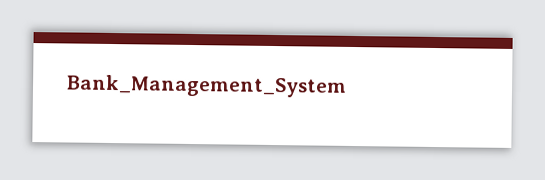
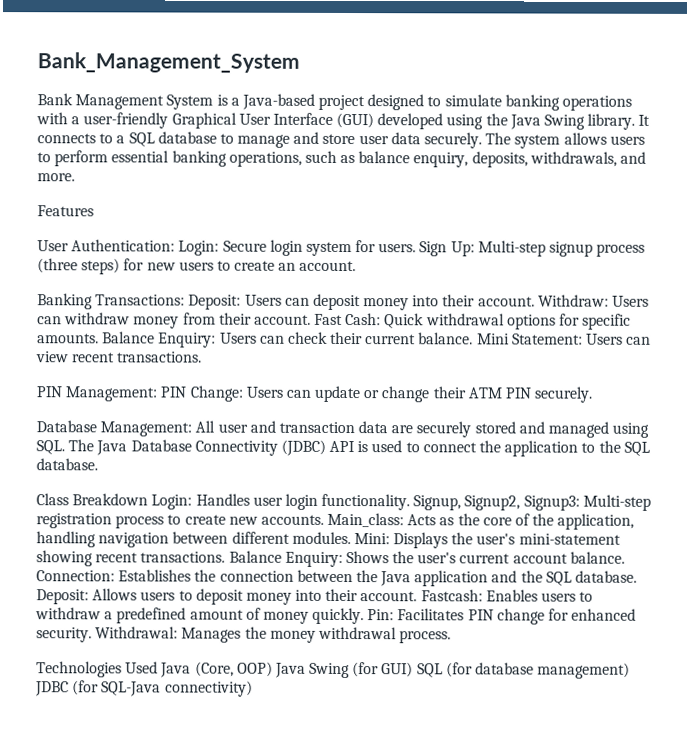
(347, 86) none -> [37,93,633,111] [36,112,651,130] [37,131,645,149] [37,150,647,168] [37,173,75,182] [37,205,94,217] [37,239,646,257] [37,258,357,275] [37,293,650,311] [37,312,632,330] [37,331,652,348] [36,351,203,363] [36,385,593,403] [36,420,650,438] [36,439,650,457] [36,458,98,471] [36,493,651,511] [36,512,635,530] [36,531,621,549] [36,550,625,567] [36,569,638,587] [36,588,594,605] [35,607,637,625] [36,626,452,644] [36,661,631,679] [35,680,253,697] // Bank Management System is a Java-based project designed to simulate banking operations with a user-friendly Graphical User Interface (GUI) developed using the Java Swing library. It connects to a SQL database to manage and store user data securely. The system allows users to perform essential banking operations, such as balance enquiry, deposits, withdrawals, and more. // Features // User Authentication: Login: Secure login system for users. Sign Up: Multi-step signup process (three steps) for new users to create an account. // Banking Transactions: Deposit: Users can deposit money into their account. Withdraw: Users can withdraw money from their account. Fast Cash: Quick withdrawal options for specific amounts. Balance Enquiry: Users can check their current balance. Mini Statement: Users can view recent transactions. // PIN Management: PIN Change: Users can update or change their ATM PIN securely. // Database Management: All user and transaction data are securely stored and managed using SQL. The Java Database Connectivity (JDBC) API is used to connect the application to the SQL database. // Class Breakdown Login: Handles user login functionality. Signup, Signup2, Signup3: Multi-step registration process to create new accounts. Main_class: Acts as the core of the application, handling navigation between different modules. Mini: Displays the user's mini-statement showing recent transactions. Balance Enquiry: Shows the user's current account balance. Connection: Establishes the connection between the Java application and the SQL database. Deposit: Allows users to deposit money into their account. Fastcash: Enables users to withdraw a predefined amount of money quickly. Pin: Facilitates PIN change for enhanced security. Withdrawal: Manages the money withdrawal process. // Technologies Used Java (Core, OOP) Java Swing (for GUI) SQL (for database management) JDBC (for SQL-Java connectivity)

